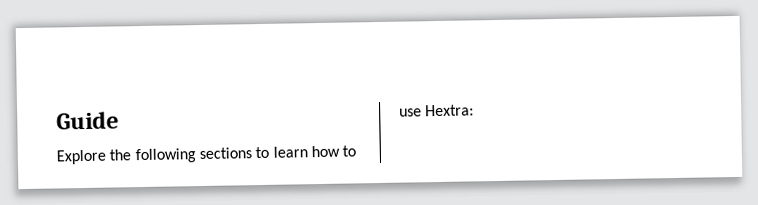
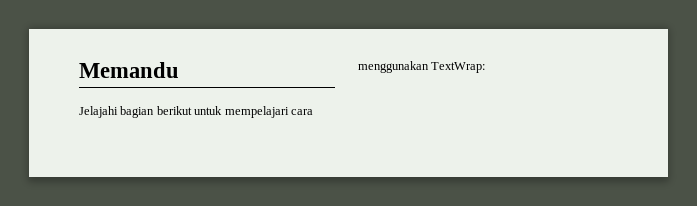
[56,111,119,130] [56,145,357,165] [399,104,475,117] Guide // Explore the following sections to learn how to use Hextra: -> [79,62,179,78] [79,106,313,118] [358,61,486,73] Memandu // Jelajahi bagian berikut untuk mempelajari cara menggunakan TextWrap:

